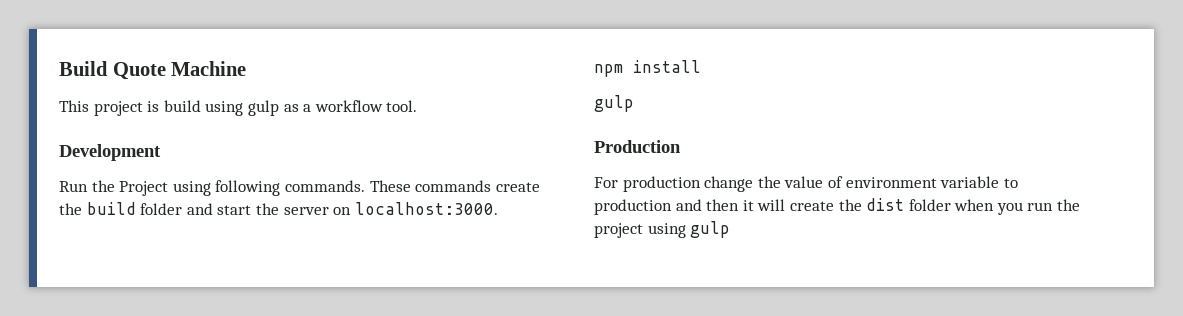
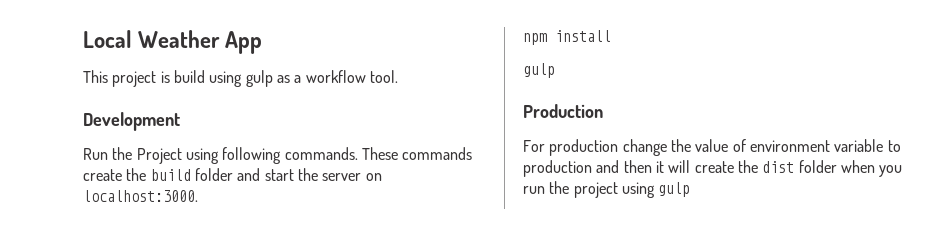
[59,61,247,80] Build Quote Machine -> [83,30,263,54] Local Weather App

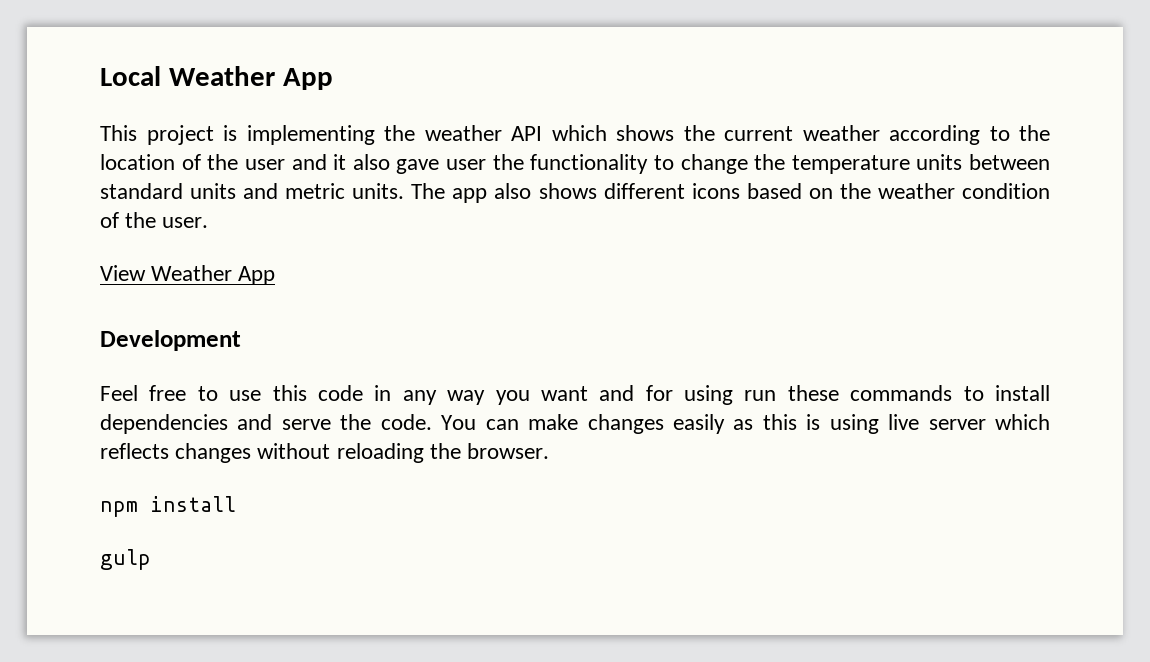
[173,70,398,87] [83,112,180,131] [83,147,473,164] [83,168,382,181] [83,190,198,202] [523,30,611,45] [523,63,555,78] [523,104,603,118] [523,139,901,156] [523,160,903,177] [523,181,655,198] build using gulp as a workflow tool. // Development // Run the Project using following commands. These commands create the build folder and start the server on localhost:3000. // npm install // gulp // Production // For production change the value of environment variable to production and then it will create the dist folder when you run the project using -> [246,125,1050,145] [100,154,1050,174] [100,183,1050,203] [100,212,209,228] [100,265,276,285] [100,330,241,351] [100,385,1051,405] [100,414,1050,434] [100,443,550,463] [100,496,236,517] implementing the weather API which shows the current weather according to the location of the user and it also gave user the functionality to change the temperature units between standard units and metric units. The app also shows different icons based on the weather condition of the user. // View Weather App // Development // Feel free to use this code in any way you want and for using run these commands to install dependencies and serve the code. You can make changes easily as this is using live server which reflects changes without reloading the browser. // npm install //

